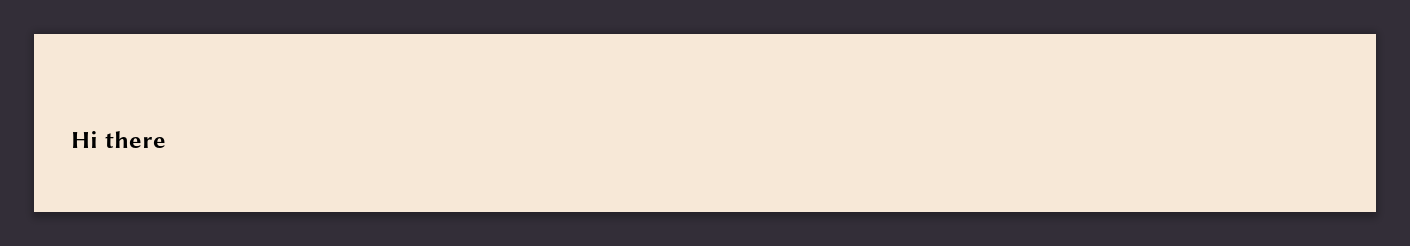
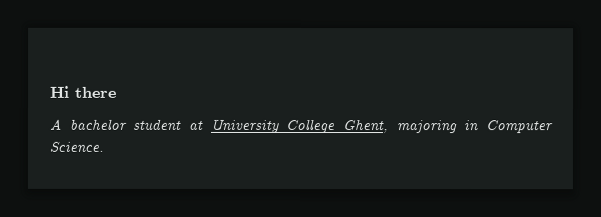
(166, 139) none -> [49,118,553,134] [49,141,104,153] // A bachelor student at University College Ghent, majoring in Computer Science.

